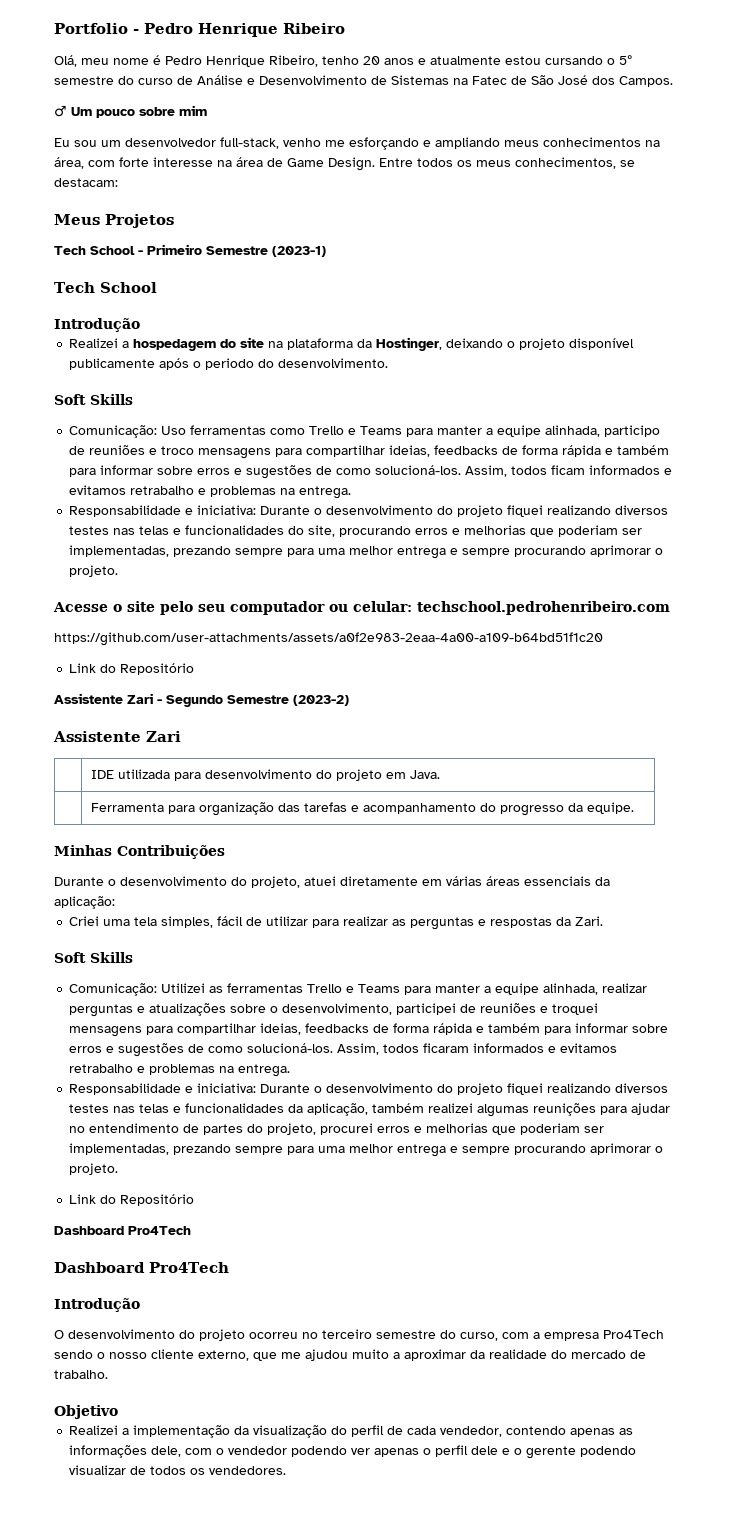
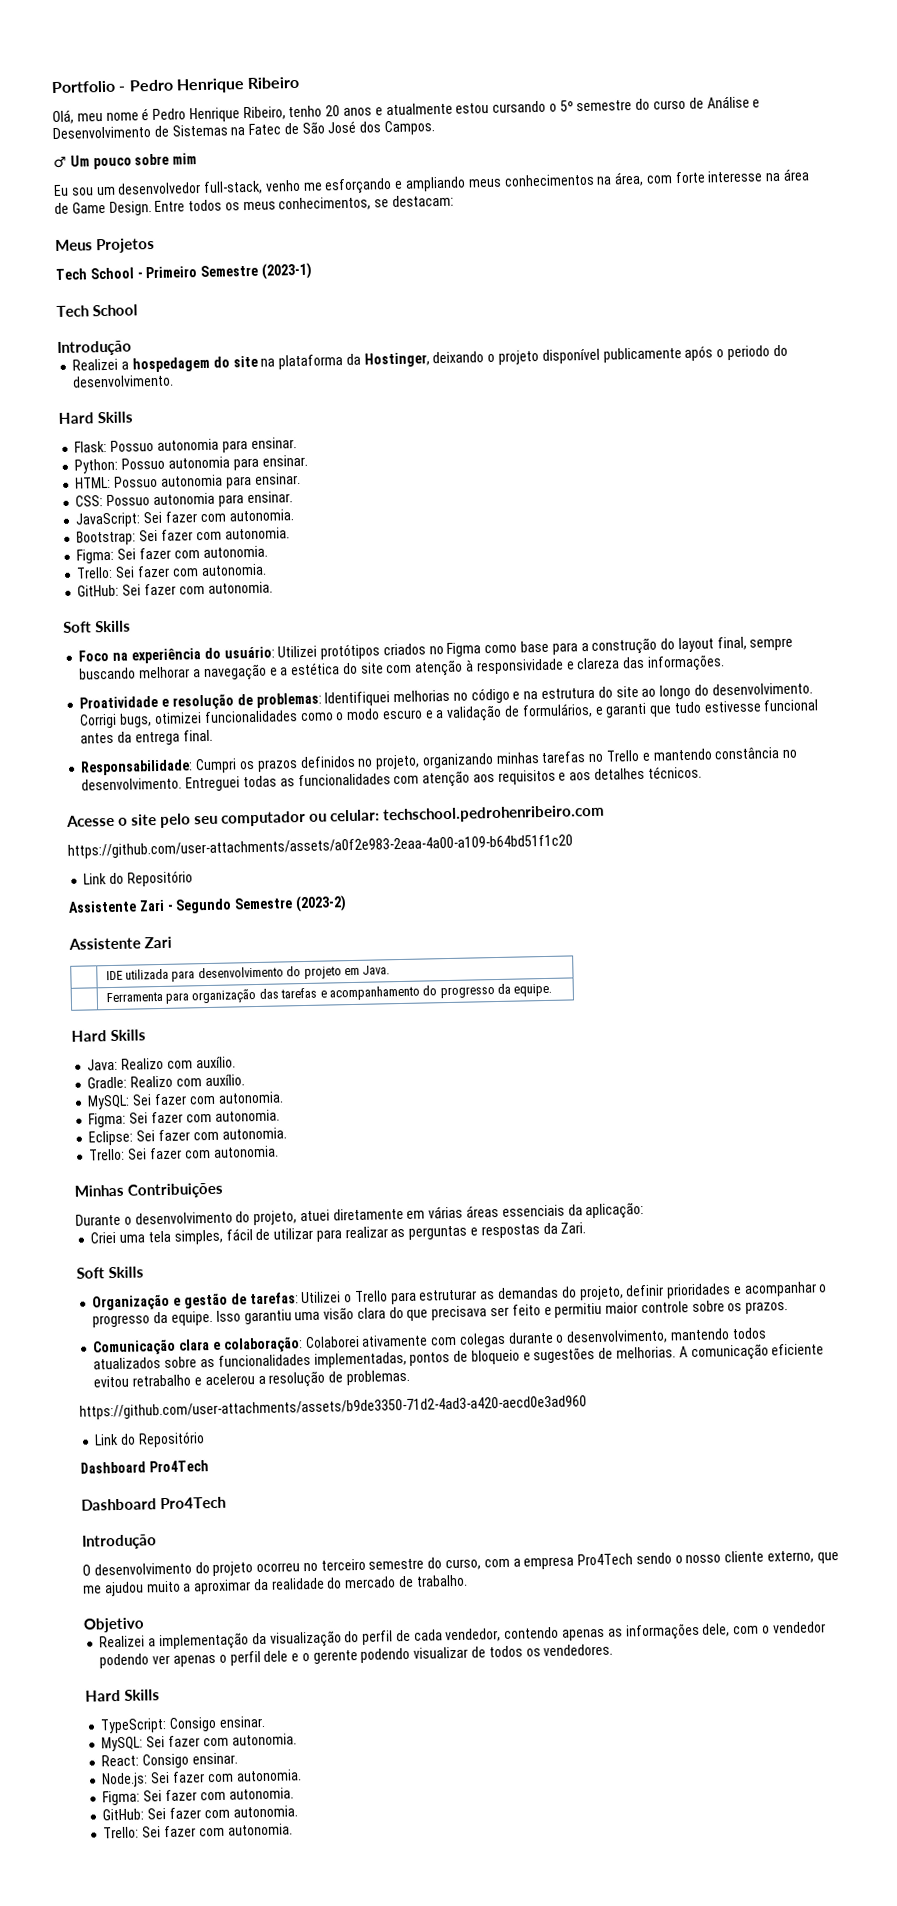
[54,394,133,405] [69,425,661,438] [69,445,670,459] [69,465,673,479] [69,485,352,499] [69,505,669,517] [69,525,643,537] [69,545,664,559] [69,565,119,577] Soft Skills // Comunicação: Uso ferramentas como Trello e Teams para manter a equipe alinhada, participo de reuniões e troco mensagens para compartilhar ideias, feedbacks de forma rápida e também para informar sobre erros e sugestões de como solucioná-los. Assim, todos ficam informados e evitamos retrabalho e problemas na entrega. // Responsabilidade e iniciativa: Durante o desenvolvimento do projeto fiquei realizando diversos testes nas telas e funcionalidades do site, procurando erros e melhorias que poderiam ser implementadas, prezando sempre para uma melhor entrega e sempre procurando aprimorar o projeto. -> [58,411,133,424] [74,437,297,453] [74,454,308,474] [75,472,301,489] [75,491,293,507] [75,509,294,528] [76,527,290,546] [76,545,268,564] [76,563,267,579] [77,581,273,597] [63,620,131,633] [78,636,794,664] [79,654,725,682] [79,682,813,710] [79,699,820,729] [80,729,213,746] [80,747,799,776] [81,765,702,792] Hard Skills // Flask: Possuo autonomia para ensinar. // Python: Possuo autonomia para ensinar. // HTML: Possuo autonomia para ensinar. // CSS: Possuo autonomia para ensinar. // JavaScript: Sei fazer com autonomia. // Bootstrap: Sei fazer com autonomia. // Figma: Sei fazer com autonomia. // Trello: Sei fazer com autonomia. // GitHub: Sei fazer com autonomia. // Soft Skills // Foco na experiência do usuário: Utilizei protótipos criados no Figma como base para a construção do layout final, sempre buscando melhorar a navegação e a estética do site com atenção à responsividade e clareza das informações. // Proatividade e resolução de problemas: Identifiquei melhorias no código e na estrutura do site ao longo do desenvolvimento. Corrigi bugs, otimizei funcionalidades como o modo escuro e a validação de formulários, e garanti que tudo estivesse funcional antes da entrega final. // Responsabilidade: Cumpri os prazos definidos no projeto, organizando minhas tarefas no Trello e mantendo constância no desenvolvimento. Entreguei todas as funcionalidades com atenção aos requisitos e aos detalhes técnicos.
(635, 808) none -> [71,1029,146,1042] [87,1056,236,1071] [87,1074,245,1089] [87,1091,284,1110] [88,1109,280,1128] [88,1127,287,1146] [89,1145,279,1161] // Hard Skills // Java: Realizo com auxílio. // Gradle: Realizo com auxílio. // MySQL: Sei fazer com autonomia. // Figma: Sei fazer com autonomia. // Eclipse: Sei fazer com autonomia. // Trello: Sei fazer com autonomia.
[69,983,648,996] [69,1003,599,1017] [69,1023,669,1037] [69,1043,618,1057] [69,1064,291,1077] [69,1083,669,1095] [69,1103,671,1117] [69,1123,605,1135] [69,1143,664,1157] [69,1163,119,1175] Comunicação: Utilizei as ferramentas Trello e Teams para manter a equipe alinhada, realizar perguntas e atualizações sobre o desenvolvimento, participei de reuniões e troquei mensagens para compartilhar ideias, feedbacks de forma rápida e também para informar sobre erros e sugestões de como solucioná-los. Assim, todos ficaram informados e evitamos retrabalho e problemas na entrega. // Responsabilidade e iniciativa: Durante o desenvolvimento do projeto fiquei realizando diversos testes nas telas e funcionalidades da aplicação, também realizei algumas reunições para ajudar no entendimento de partes do projeto, procurei erros e melhorias que poderiam ser implementadas, prezando sempre para uma melhor entrega e sempre procurando aprimorar o projeto. -> [92,1281,828,1311] [92,1300,789,1328] [92,1327,767,1356] [93,1343,825,1370] [93,1369,410,1388] [79,1395,587,1420] Organização e gestão de tarefas: Utilizei o Trello para estruturar as demandas do projeto, definir prioridades e acompanhar o progresso da equipe. Isso garantiu uma visão clara do que precisava ser feito e permitiu maior controle sobre os prazos. // Comunicação clara e colaboração: Colaborei ativamente com colegas durante o desenvolvimento, mantendo todos atualizados sobre as funcionalidades implementadas, pontos de bloqueio e sugestões de melhorias. A comunicação eficiente evitou retrabalho e acelerou a resolução de problemas. // https://github.com/user-attachments/assets/b9de3350-71d2-4ad3-a420-aecd0e3ad960
(287, 1470) none -> [85,1689,160,1702] [100,1715,266,1734] [101,1733,297,1752] [101,1752,238,1769] [101,1769,302,1788] [102,1787,294,1806] [102,1805,298,1821] [103,1823,293,1839] // Hard Skills // TypeScript: Consigo ensinar. // MySQL: Sei fazer com autonomia. // React: Consigo ensinar. // Node.js: Sei fazer com autonomia. // Figma: Sei fazer com autonomia. // GitHub: Sei fazer com autonomia. // Trello: Sei fazer com autonomia.

